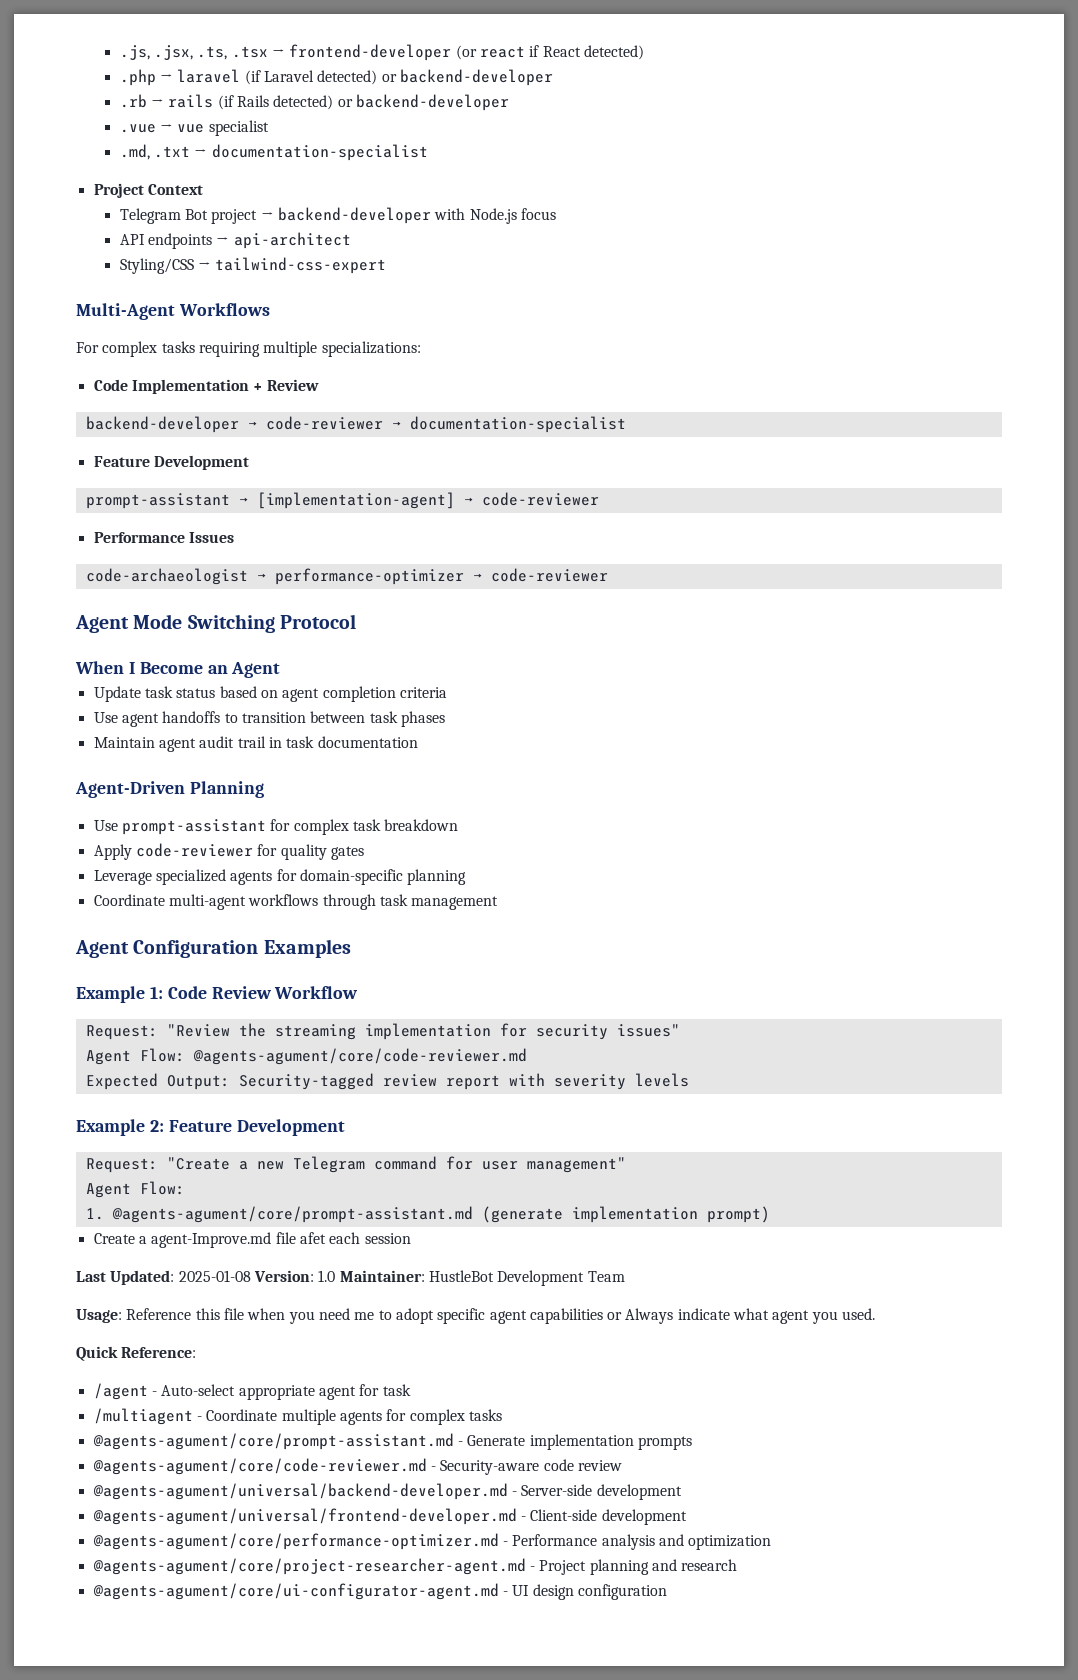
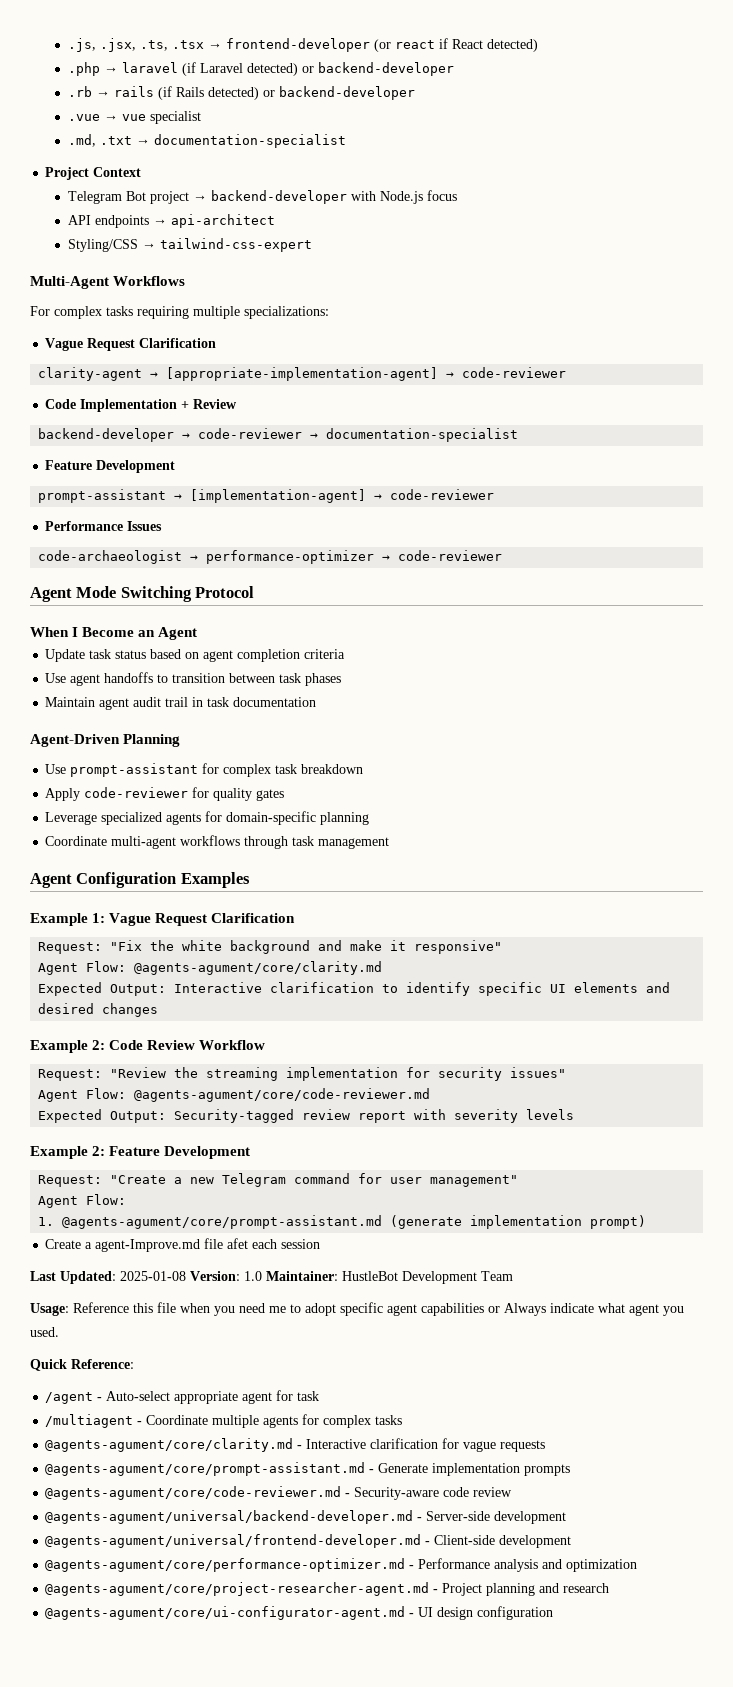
(421, 349) none -> [45,338,217,351] [38,367,567,381] // Vague Request Clarification // clarity-agent → [appropriate-implementation-agent] → code-reviewer
(163, 992) none -> [109,913,296,926] [38,940,503,954] [38,961,383,975] [38,982,671,996] [38,1003,159,1017] [30,1040,106,1053] Vague Request Clarification // Request: "Fix the white background and make it responsive" // Agent Flow: @agents-agument/core/clarity.md // Expected Output: Interactive clarification to identify specific UI elements and desired changes // Example 2:
(502, 1415) none -> [45,1438,546,1452] // @agents-agument/core/clarity.md - Interactive clarification for vague requests

